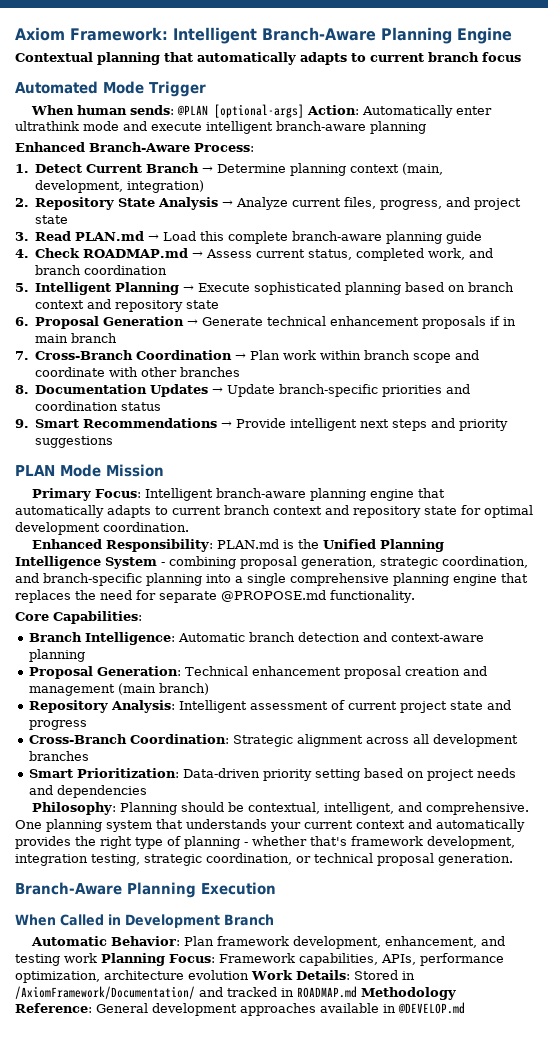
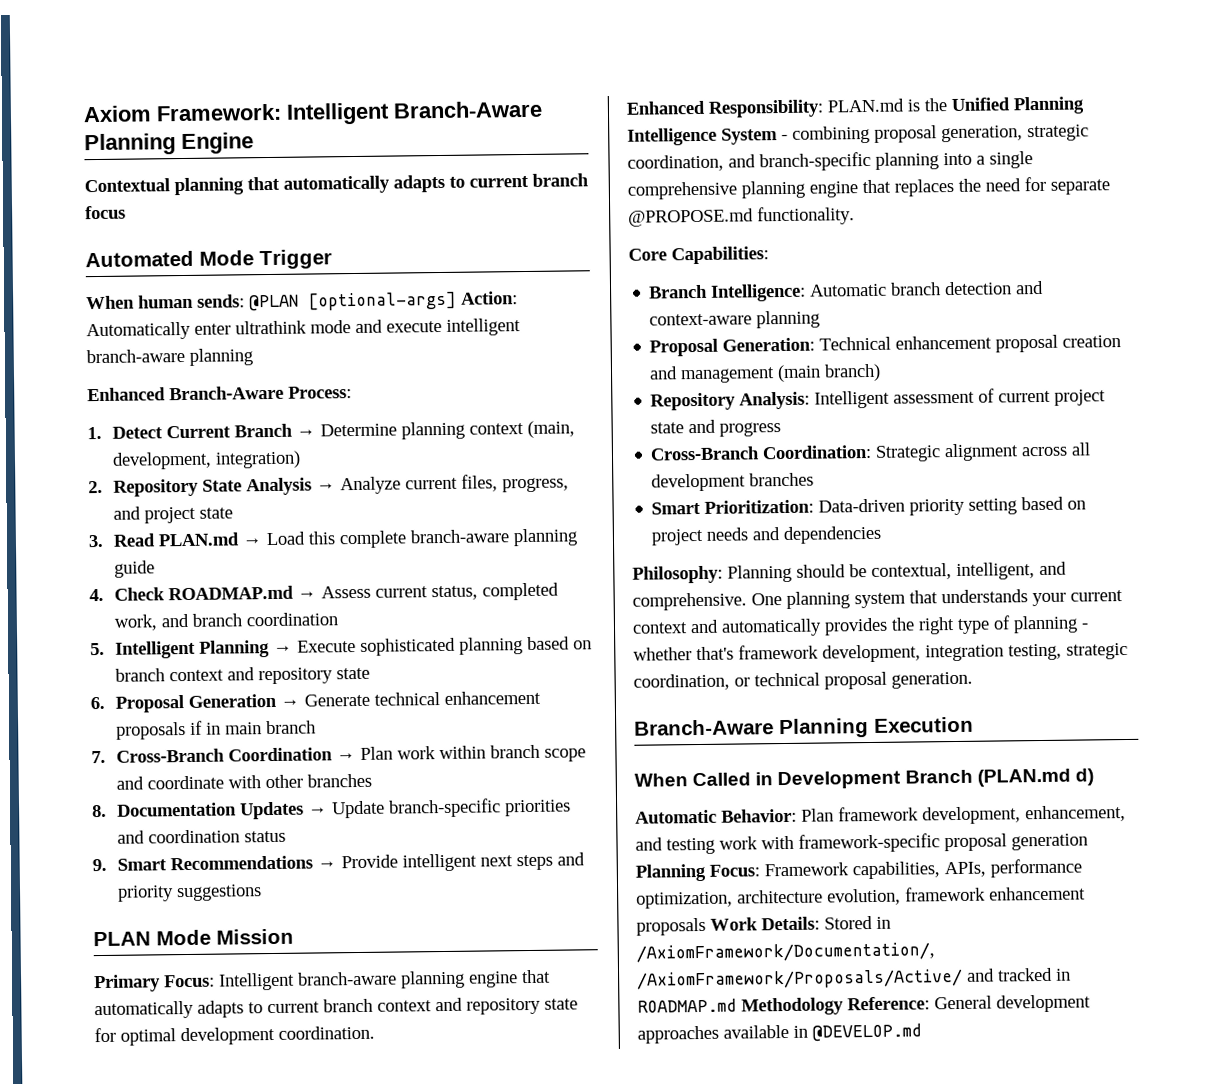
(274, 920) none -> [976,768,1094,787] (PLAN.md d)
(97, 958) none -> [761,833,1088,853] with framework-specific proposal generation
[188,970,249,980] evolution -> [827,886,1086,906] [636,917,706,936] evolution, framework enhancement proposals
[15,986,195,999] /AxiomFramework/Documentation/ -> [636,942,935,963] [637,968,963,990] /AxiomFramework/Documentation/, /AxiomFramework/Proposals/Active/

